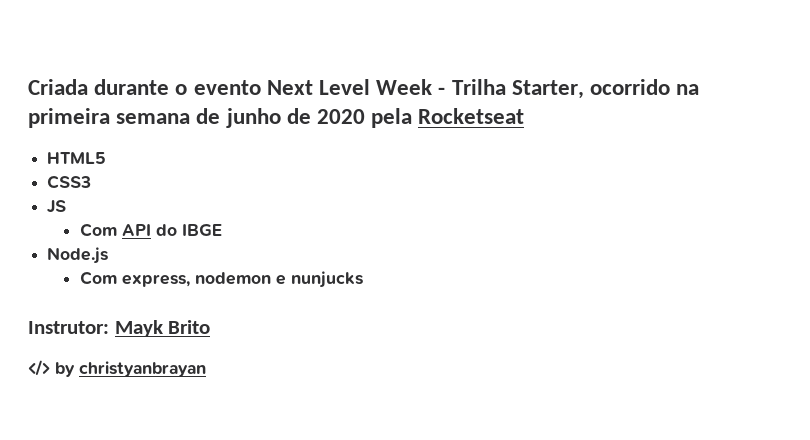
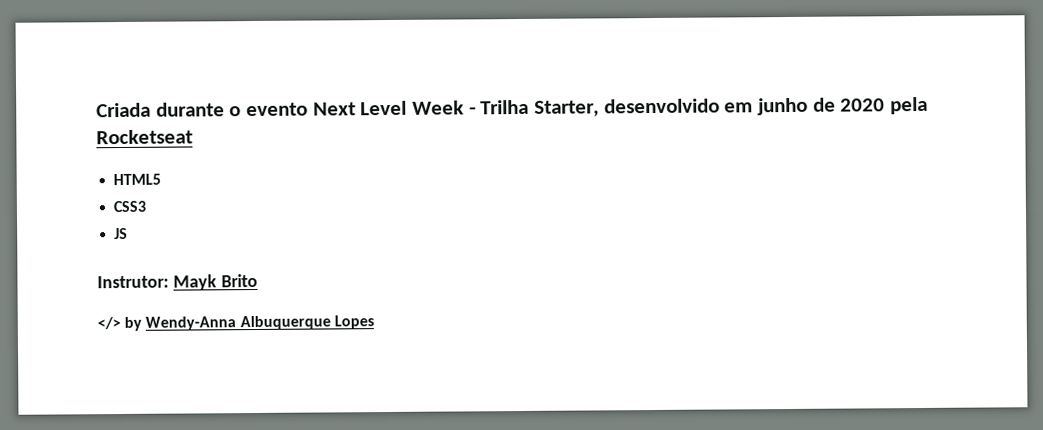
[590,79,700,95] [28,108,221,128] ocorrido na primeira semana de -> [603,98,754,114] desenvolvido em
[79,223,222,237] [47,247,109,264] [79,271,363,288] // Com API do IBGE // Node.js // Com express, nodemon e nunjucks -> (129, 233) none
[79,361,206,377] christyanbrayan -> [145,315,374,331] Wendy-Anna Albuquerque Lopes

